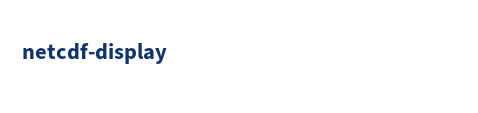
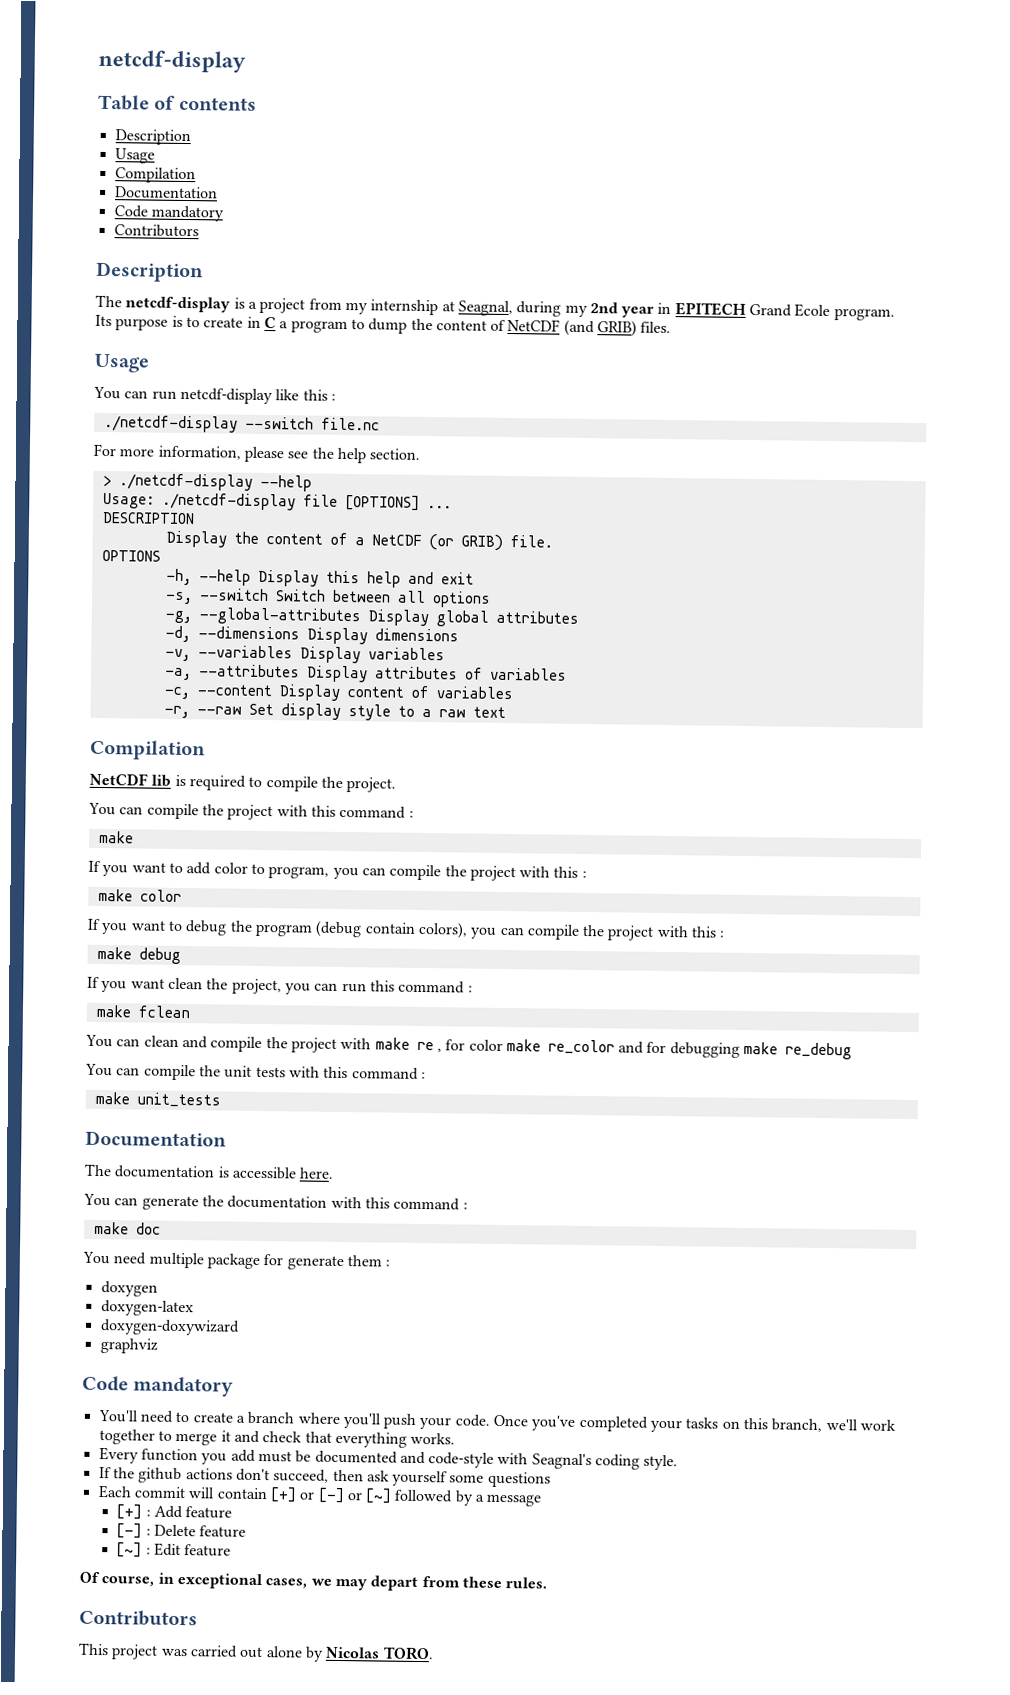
[22,43,167,64] netcdf-display -> [98,49,246,73] [98,94,257,111] [114,129,191,146] [114,148,155,164] [114,167,196,184] [114,186,218,200] [113,205,224,222] [113,224,199,238] [95,261,204,283] [95,294,895,321] [95,314,672,337] [94,353,150,373] [93,386,336,405] [103,414,380,433] [93,443,421,464] [102,473,312,492] [102,492,452,511] [101,511,195,525] [165,530,553,551] [101,549,161,562] [165,568,474,588] [164,588,491,608] [164,607,579,627] [164,625,459,645] [164,645,445,664] [164,664,567,683] [163,684,513,701] [163,703,506,721] [90,739,206,761] [89,772,397,793] [88,802,414,821] [98,830,134,844] [88,860,587,882] [97,888,182,902] [87,918,725,941] [96,946,181,964] [87,976,473,995] [95,1004,191,1019] [85,1034,853,1060] [85,1063,426,1081] [94,1091,221,1108] [85,1130,227,1148] [84,1163,335,1180] [83,1193,468,1211] [93,1221,161,1235] [82,1251,391,1271] [100,1281,158,1297] [100,1300,194,1317] [99,1319,240,1336] [99,1338,158,1354] [82,1375,235,1397] [97,1409,897,1433] [98,1429,456,1448] [98,1447,679,1471] [98,1467,551,1488] [97,1485,542,1507] [116,1504,233,1520] [116,1523,247,1539] [116,1542,232,1558] [79,1571,548,1591] [79,1609,198,1627] [78,1642,434,1662] netcdf-display // Table of contents // Description // Usage // Compilation // Documentation // Code mandatory // Contributors // Description // The netcdf-display is a project from my internship at Seagnal, during my 2nd year in EPITECH Grand Ecole program. // Its purpose is to create in C a program to dump the content of NetCDF (and GRIB) files. // Usage // You can run netcdf-display like this : // ./netcdf-display --switch file.nc // For more information, please see the help section. // > ./netcdf-display --help // Usage: ./netcdf-display file [OPTIONS] ... // DESCRIPTION // Display the content of a NetCDF (or GRIB) file. // OPTIONS // -h, --help Display this help and exit // -s, --switch Switch between all options // -g, --global-attributes Display global attributes // -d, --dimensions Display dimensions // -v, --variables Display variables // -a, --attributes Display attributes of variables // -c, --content Display content of variables // -r, --raw Set display style to a raw text // Compilation // NetCDF lib is required to compile the project. // You can compile the project with this command : // make // If you want to add color to program, you can compile the project with this : // make color // If you want to debug the program (debug contain colors), you can compile the project with this : // make debug // If you want clean the project, you can run this command : // make fclean // You can clean and compile the project with make re , for color make re_color and for debugging make re_debug // You can compile the unit tests with this command : // make unit_tests // Documentation // The documentation is accessible here. // You can generate the documentation with this command : // make doc // You need multiple package for generate them : // doxygen // doxygen-latex // doxygen-doxywizard // graphviz // Code mandatory // You'll need to create a branch where you'll push your code. Once you've completed your tasks on this branch, we'll work together to merge it and check that everything works. // Every function you add must be documented and code-style with Seagnal's coding style. // If the github actions don't succeed, then ask yourself some questions // Each commit will contain [+] or [-] or [~] followed by a message // [+] : Add feature // [-] : Delete feature // [~] : Edit feature // Of course, in exceptional cases, we may depart from these rules. // Contributors // This project was carried out alone by Nicolas TORO.

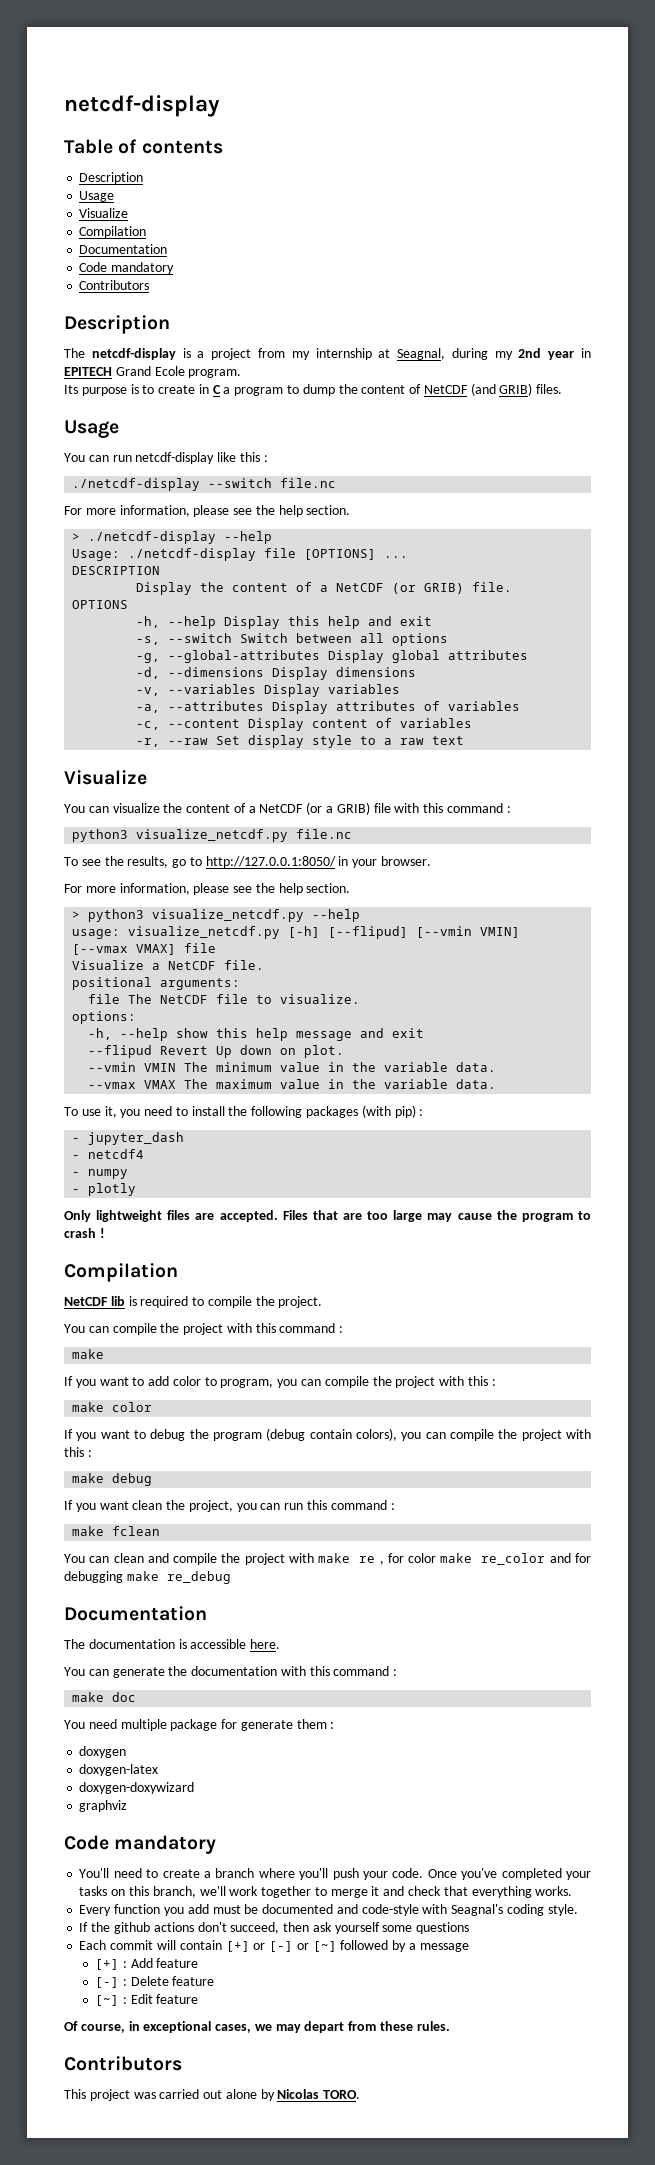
(155, 156) none -> [79,208,129,218] // Visualize
(506, 712) none -> [64,770,147,785] [64,802,511,815] [72,829,353,842] [64,856,432,868] [64,883,351,895] [72,909,361,922] [72,926,521,939] [72,943,217,955] [72,960,265,970] [72,977,241,990] [88,994,361,1004] [72,1011,137,1024] [88,1028,425,1041] [88,1045,345,1058] [88,1062,497,1072] [88,1079,497,1089] [64,1105,424,1118] [72,1132,185,1145] [72,1149,145,1159] [72,1169,129,1179] [72,1183,137,1196] [64,1210,592,1222] [64,1228,105,1238] // Visualize // You can visualize the content of a NetCDF (or a GRIB) file with this command : // python3 visualize_netcdf.py file.nc // To see the results, go to http://127.0.0.1:8050/ in your browser. // For more information, please see the help section. // > python3 visualize_netcdf.py --help // usage: visualize_netcdf.py [-h] [--flipud] [--vmin VMIN] [--vmax VMAX] file // Visualize a NetCDF file. // positional arguments: // file The NetCDF file to visualize. // options: // -h, --help show this help message and exit // --flipud Revert Up down on plot. // --vmin VMIN The minimum value in the variable data. // --vmax VMAX The maximum value in the variable data. // To use it, you need to install the following packages (with pip) : // - jupyter_dash // - netcdf4 // - numpy // - plotly // Only lightweight files are accepted. Files that are too large may cause the program to crash !
[85,1063,426,1081] [94,1091,221,1108] // You can compile the unit tests with this command : // make unit_tests -> (231, 1577) none

